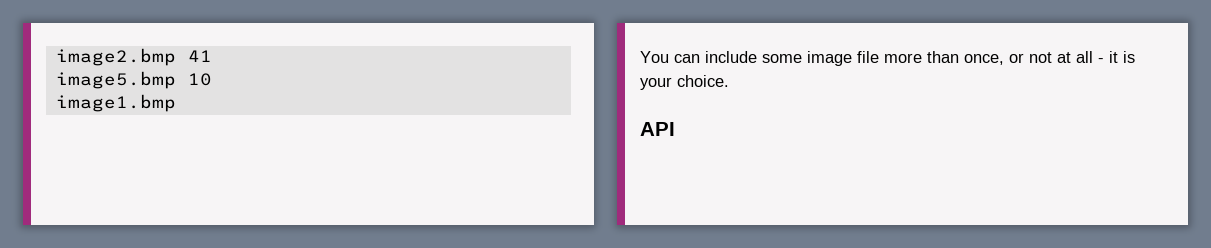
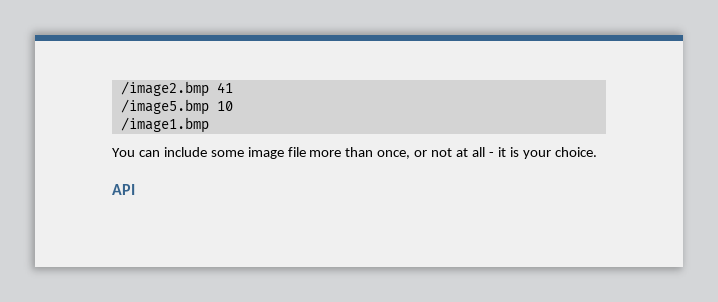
[55,48,176,66] image2.bmp -> [120,81,209,97] /image2.bmp
[55,71,176,89] image5.bmp -> [120,99,209,115] /image5.bmp
[55,94,176,112] image1.bmp -> [120,117,209,133] /image1.bmp

